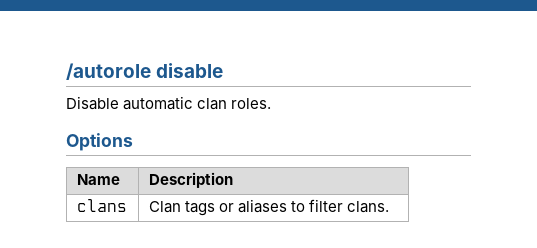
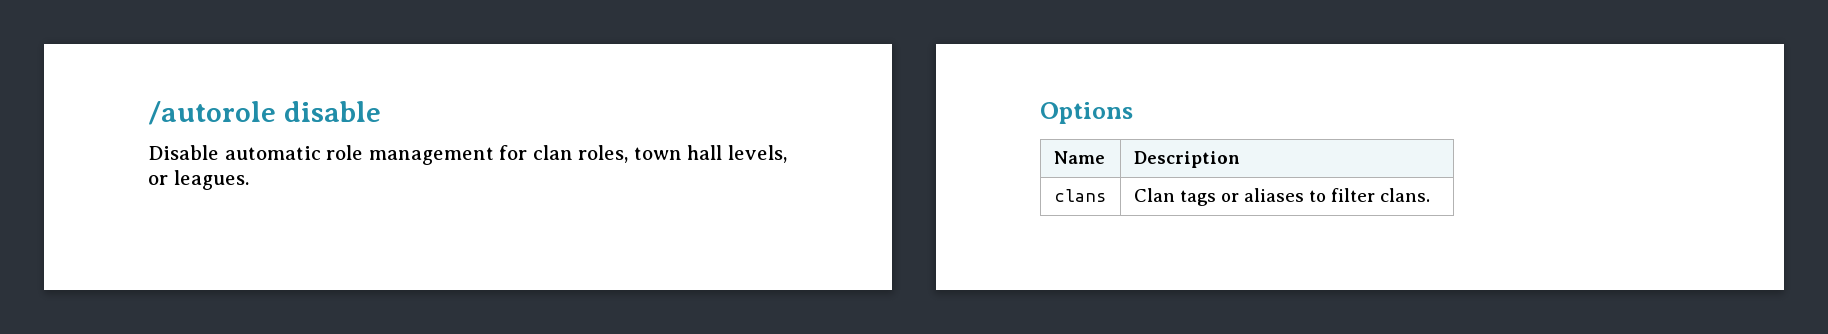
[197,98,272,110] clan roles. -> [326,145,787,165] [148,170,249,190] role management for clan roles, town hall levels, or leagues.

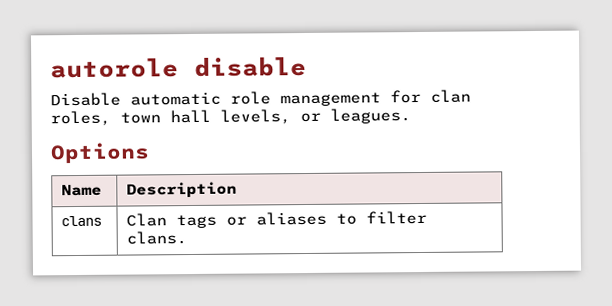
[148,101,276,125] /autorole -> [50,58,179,79] autorole

